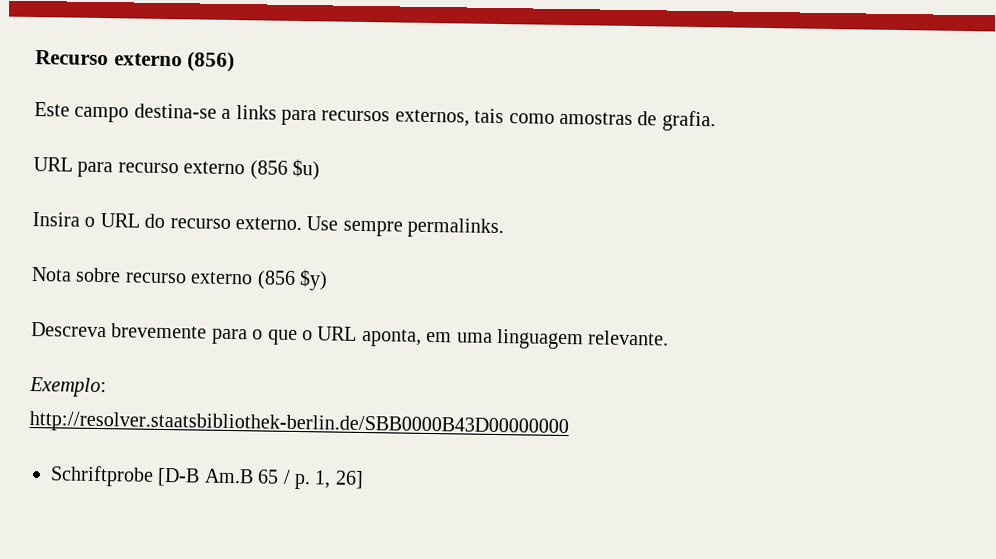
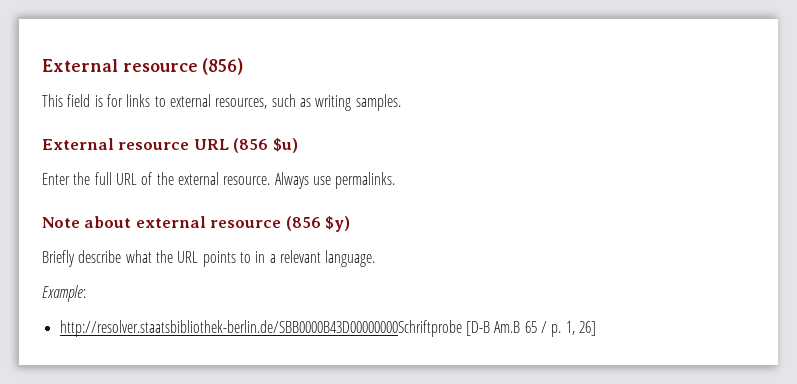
[35,50,183,67] Recurso externo -> [42,59,198,72] External resource
[34,102,716,132] [33,157,320,181] [32,212,505,239] [31,267,328,291] [31,322,670,350] [29,376,107,398] [29,410,569,439] [50,465,154,487] Este campo destina-se a links para recursos externos, tais como amostras de grafia. // URL para recurso externo (856 $u) // Insira o URL do recurso externo. Use sempre permalinks. // Nota sobre recurso externo (856 $y) // Descreva brevemente para o que o URL aponta, em uma linguagem relevante. // Exemplo: // http://resolver.staatsbibliothek-berlin.de/SBB0000B43D00000000 // Schriftprobe -> [42,94,401,111] [42,138,298,153] [42,172,396,189] [42,216,351,232] [42,250,376,267] [42,285,86,302] [59,320,462,337] This field is for links to external resources, such as writing samples. // External resource URL (856 $u) // Enter the full URL of the external resource. Always use permalinks. // Note about external resource (856 $y) // Briefly describe what the URL points to in a relevant language. // Example: // http://resolver.staatsbibliothek-berlin.de/SBB0000B43D00000000Schriftprobe

